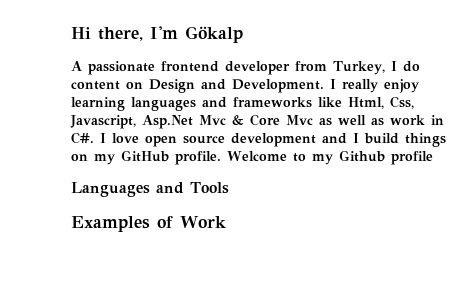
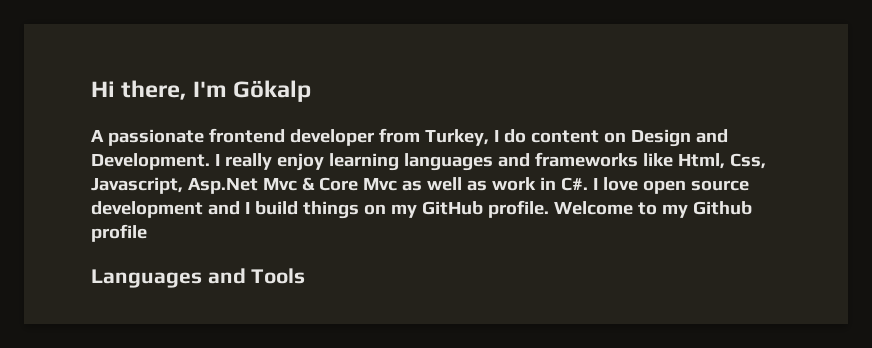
[71,216,226,232] // Examples of Work -> (306, 276) none

